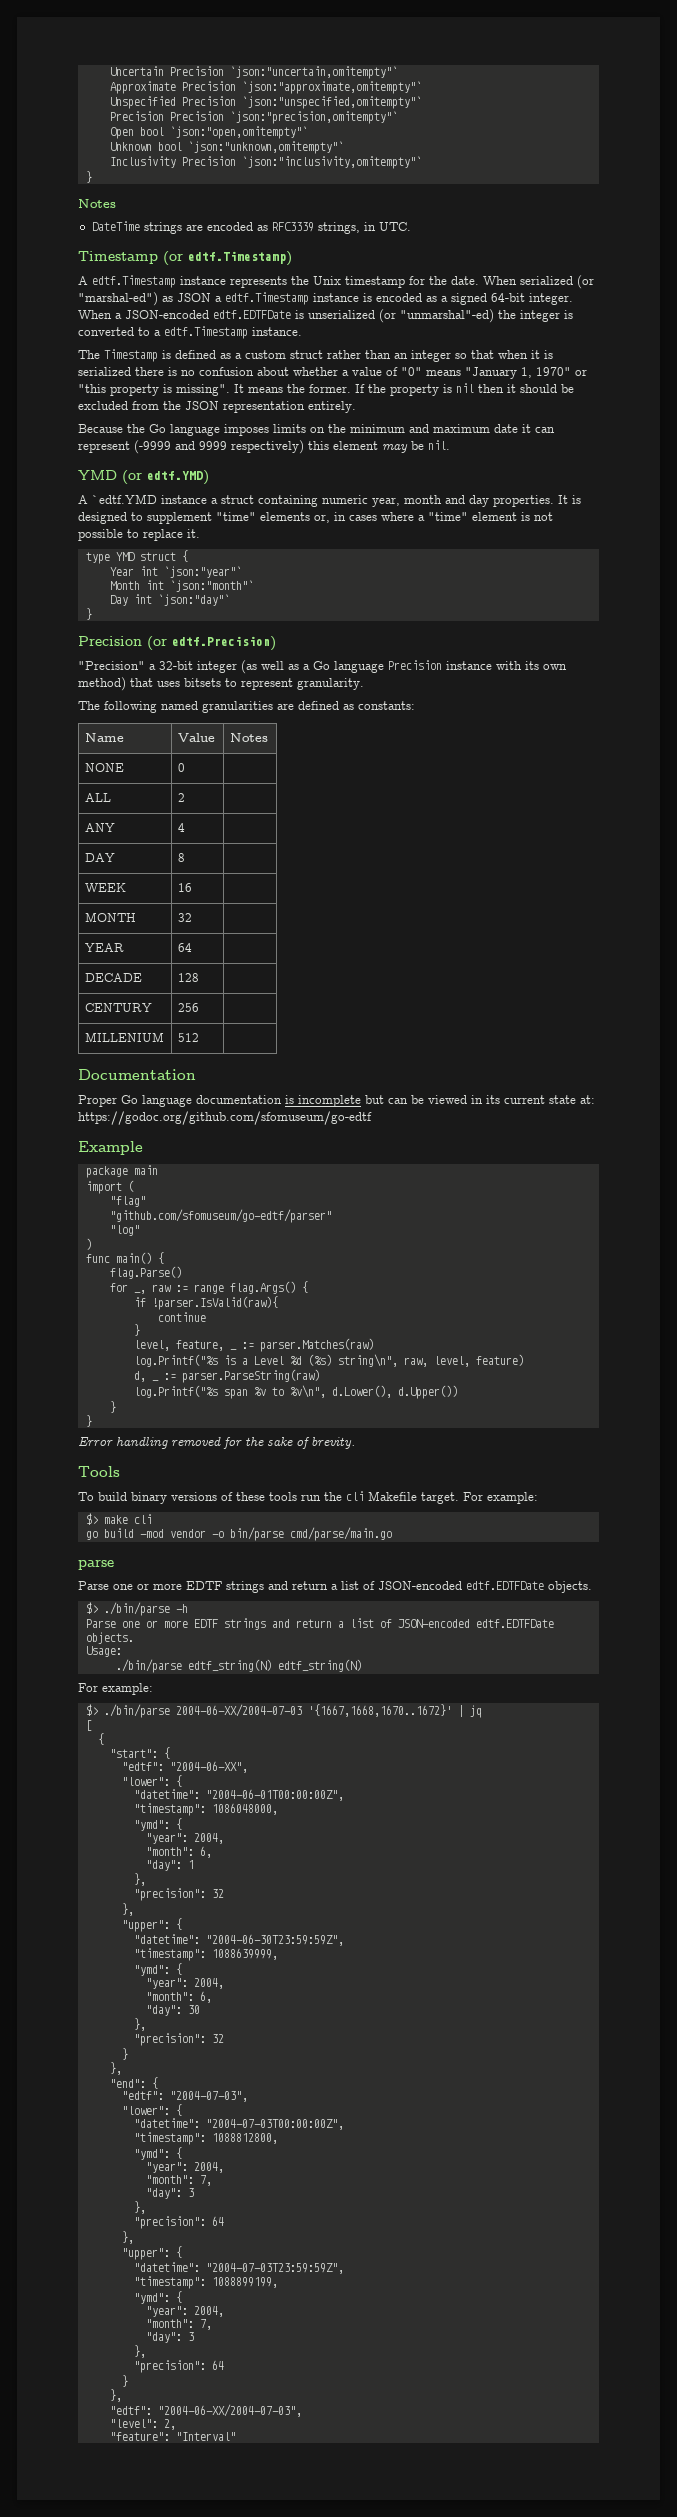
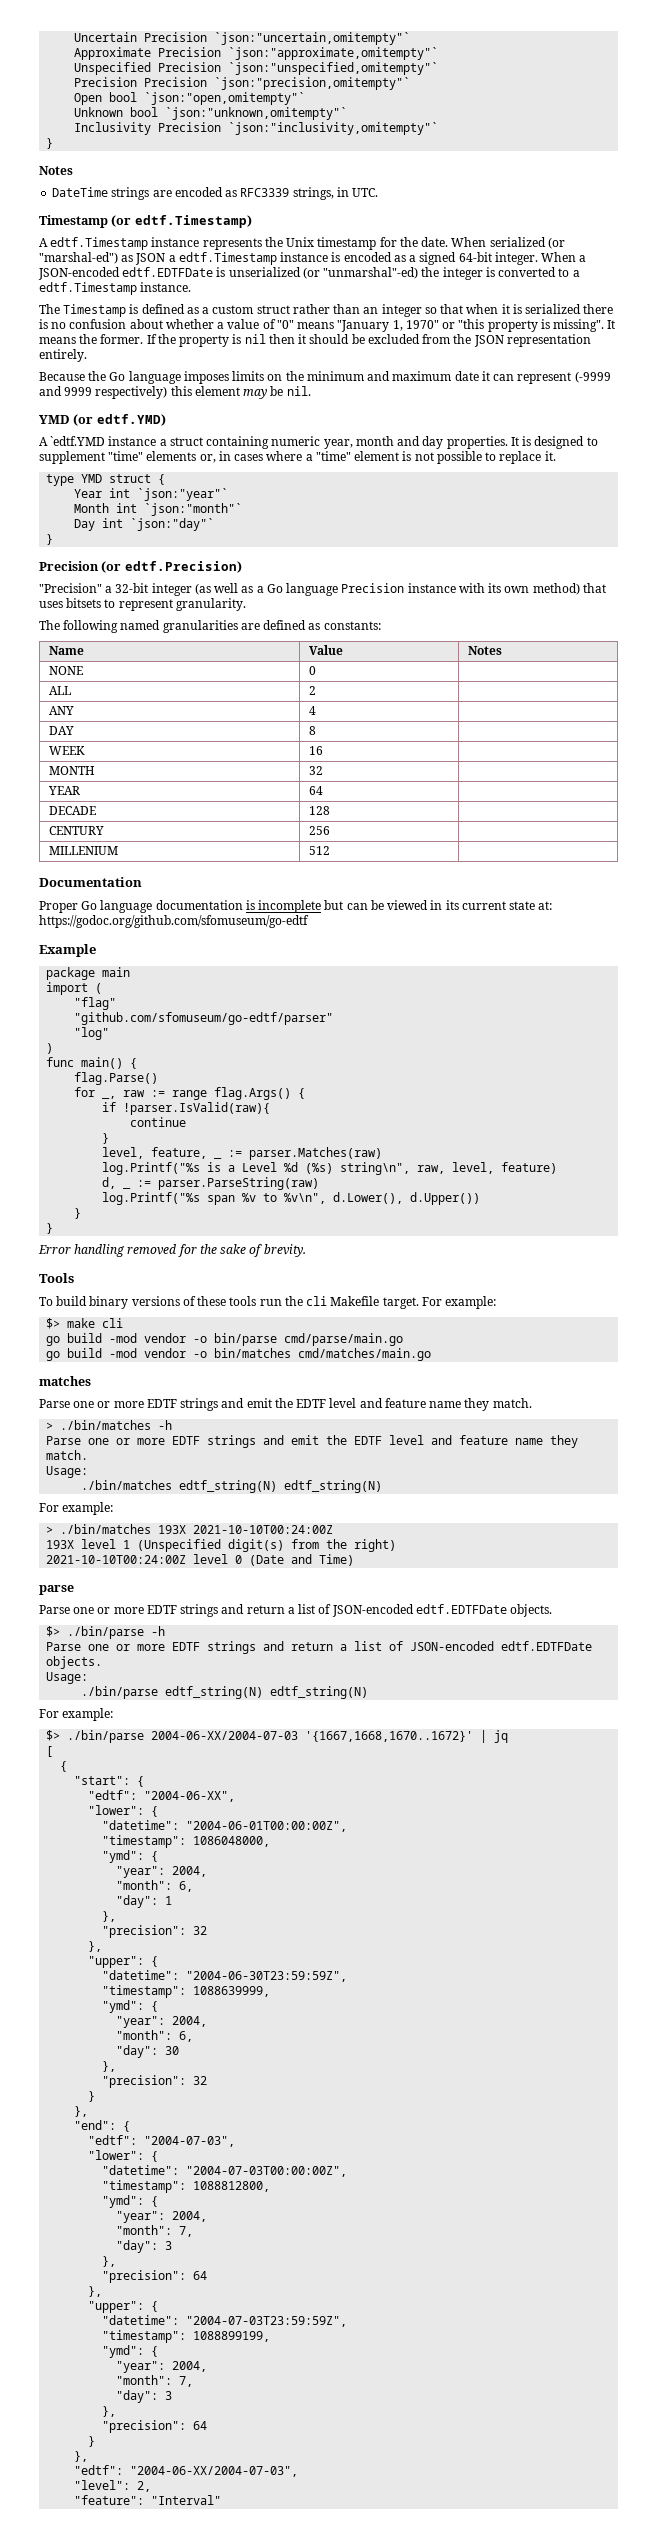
(392, 1534) none -> [46,1348,432,1361] [39,1376,91,1386] [39,1398,532,1411] [46,1420,173,1430] [46,1435,579,1448] [46,1450,89,1460] [46,1466,89,1478] [81,1480,383,1493] [39,1502,114,1515] [46,1524,334,1534] [46,1539,397,1552] [46,1554,355,1566] // go build -mod vendor -o bin/matches cmd/matches/main.go // matches // Parse one or more EDTF strings and emit the EDTF level and feature name they match. // > ./bin/matches -h // Parse one or more EDTF strings and emit the EDTF level and feature name they match. // Usage: // ./bin/matches edtf_string(N) edtf_string(N) // For example: // > ./bin/matches 193X 2021-10-10T00:24:00Z // 193X level 1 (Unspecified digit(s) from the right) // 2021-10-10T00:24:00Z level 0 (Date and Time)

